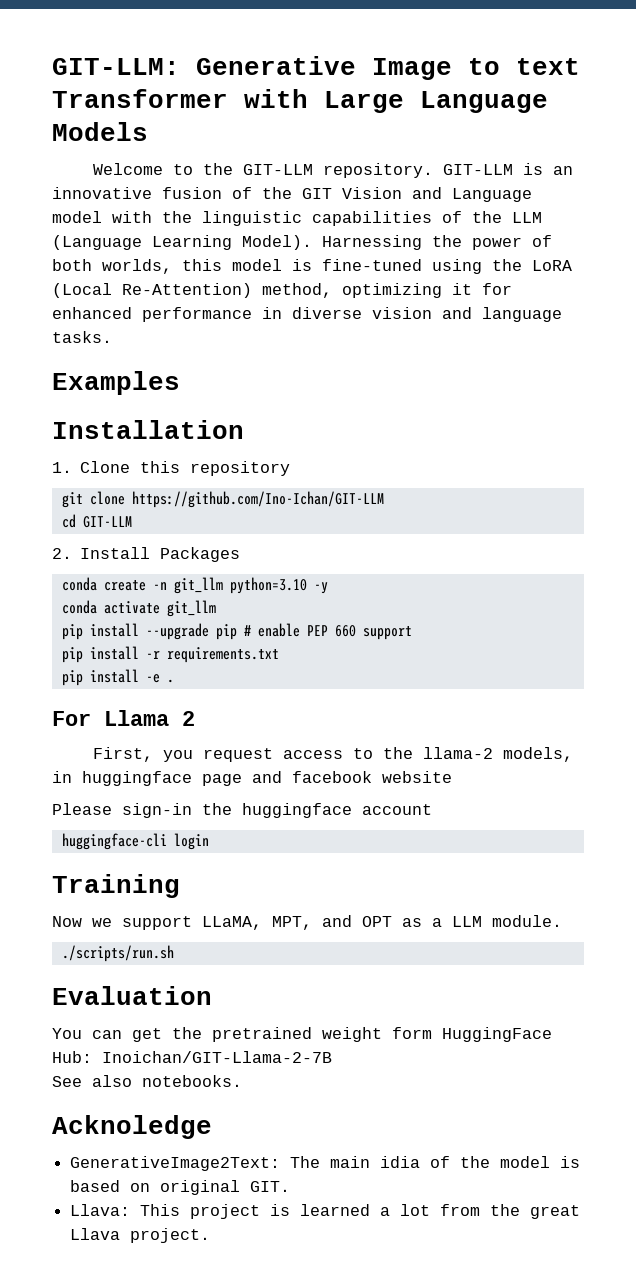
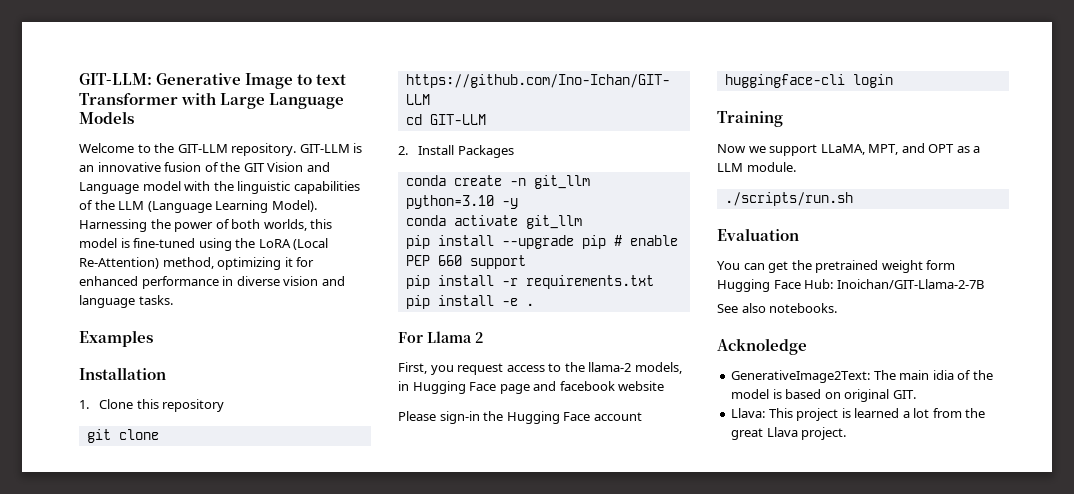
[82,771,192,786] huggingface -> [412,381,497,394] Hugging Face
[242,803,352,818] huggingface -> [506,411,591,424] Hugging Face
[442,1027,552,1042] HuggingFace -> [717,279,801,292] Hugging Face

